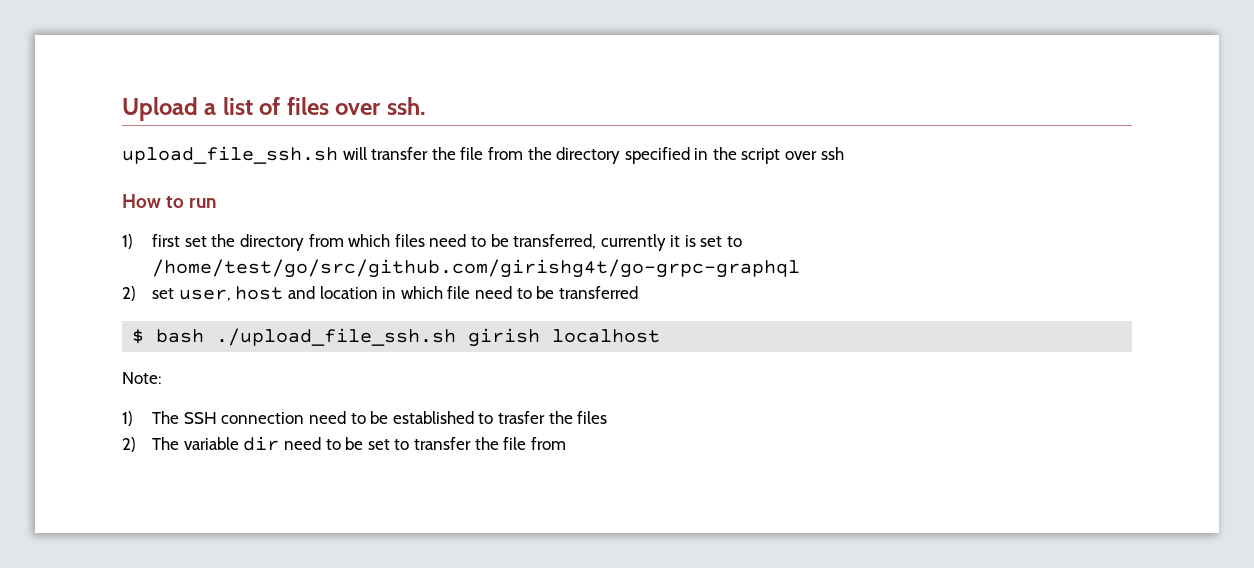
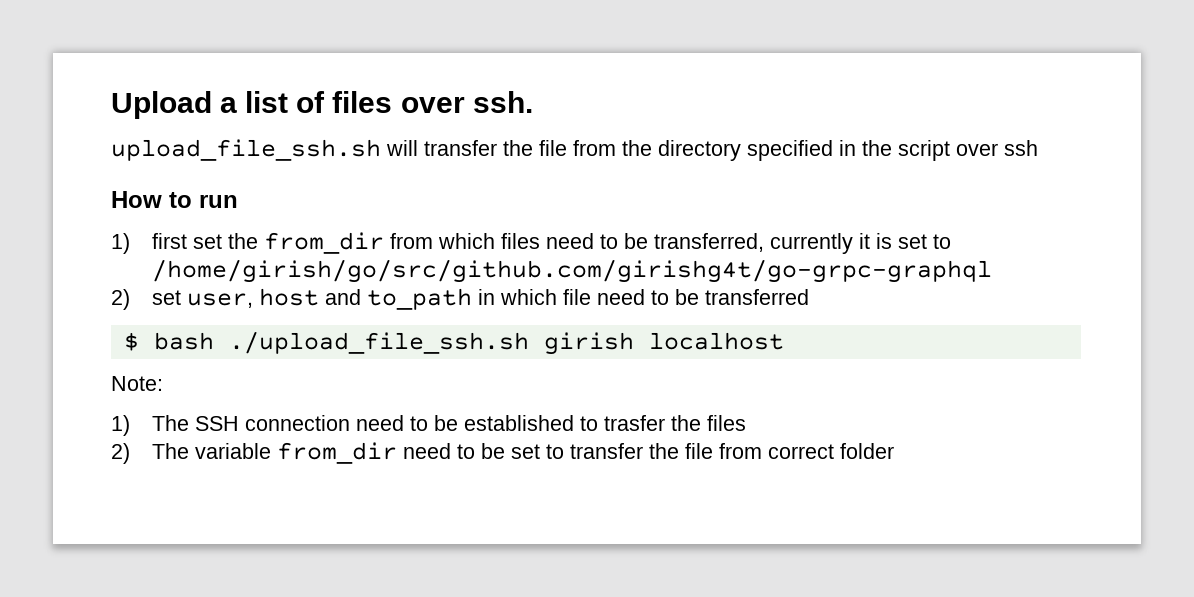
[239,234,304,251] directory -> [263,232,384,254] from_dir
[152,259,801,278] /home/test/go/src/github.com/girishg4t/go-grpc-graphql -> [151,259,992,283] /home/girish/go/src/github.com/girishg4t/go-grpc-graphql
[319,286,378,299] location -> [366,288,472,310] to_path
[243,436,280,451] dir -> [276,442,397,464] from_dir
(566, 443) none -> [767,443,894,459] correct folder

